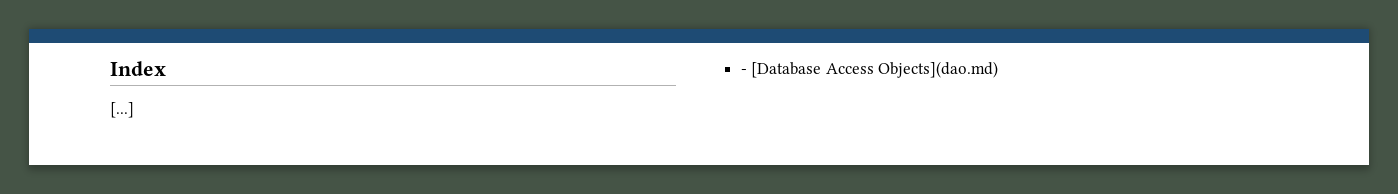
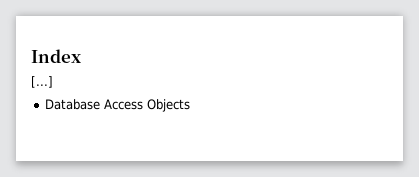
[740,61,999,78] - [Database Access Objects](dao.md) -> [44,99,190,112] Database Access Objects

